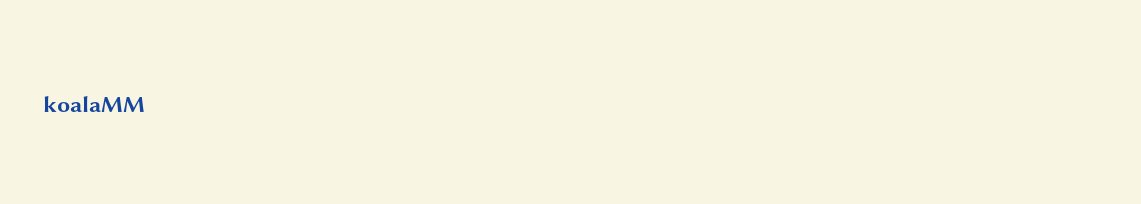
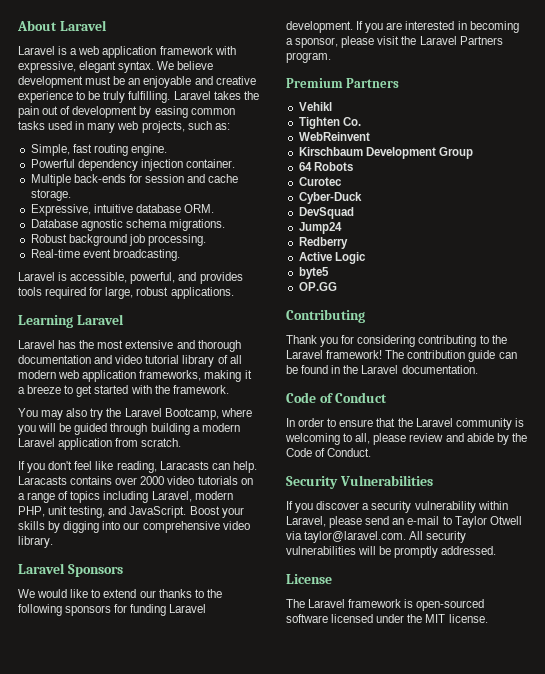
[43,96,145,112] koalaMM -> [17,20,107,31] [18,46,236,58] [18,61,214,73] [18,76,256,88] [18,91,259,103] [18,106,235,118] [18,121,230,133] [30,144,167,156] [30,159,235,171] [30,174,239,186] [30,189,71,201] [30,204,214,216] [30,219,225,231] [30,234,206,246] [30,249,180,261] [18,272,243,284] [18,287,234,299] [18,314,124,328] [18,340,241,352] [18,355,242,367] [18,370,252,382] [18,385,229,397] [18,408,252,420] [18,423,240,435] [18,438,182,450] [18,461,257,473] [18,476,253,485] [18,491,233,503] [18,506,244,518] [18,521,250,533] [18,536,53,548] [18,563,123,577] [18,589,222,598] [18,604,207,616] [286,21,519,33] [286,36,503,48] [286,52,331,63] [286,78,400,88] [298,102,332,111] [298,117,361,129] [298,132,370,141] [298,147,473,159] [298,162,353,171] [298,177,342,186] [298,192,362,204] [298,207,354,219] [298,222,342,234] [298,237,348,249] [298,252,366,264] [298,267,329,279] [298,282,337,291] [286,309,365,323] [286,335,507,347] [286,350,517,362] [286,365,478,374] [286,392,388,403] [286,418,524,430] [285,433,527,445] [286,448,372,457] [286,475,433,489] [286,501,508,513] [286,516,522,528] [286,531,467,543] [286,546,497,558] [286,574,332,584] [286,599,485,611] [286,614,488,623] About Laravel // Laravel is a web application framework with expressive, elegant syntax. We believe development must be an enjoyable and creative experience to be truly fulfilling. Laravel takes the pain out of development by easing common tasks used in many web projects, such as: // Simple, fast routing engine. // Powerful dependency injection container. // Multiple back-ends for session and cache storage. // Expressive, intuitive database ORM. // Database agnostic schema migrations. // Robust background job processing. // Real-time event broadcasting. // Laravel is accessible, powerful, and provides tools required for large, robust applications. // Learning Laravel // Laravel has the most extensive and thorough documentation and video tutorial library of all modern web application frameworks, making it a breeze to get started with the framework. // You may also try the Laravel Bootcamp, where you will be guided through building a modern Laravel application from scratch. // If you don't feel like reading, Laracasts can help. Laracasts contains over 2000 video tutorials on a range of topics including Laravel, modern PHP, unit testing, and JavaScript. Boost your skills by digging into our comprehensive video library. // Laravel Sponsors // We would like to extend our thanks to the following sponsors for funding Laravel development. If you are interested in becoming a sponsor, please visit the Laravel Partners program. // Premium Partners // Vehikl // Tighten Co. // WebReinvent // Kirschbaum Development Group // 64 Robots // Curotec // Cyber-Duck // DevSquad // Jump24 // Redberry // Active Logic // byte5 // OP.GG // Contributing // Thank you for considering contributing to the Laravel framework! The contribution guide can be found in the Laravel documentation. // Code of Conduct // In order to ensure that the Laravel community is welcoming to all, please review and abide by the Code of Conduct. // Security Vulnerabilities // If you discover a security vulnerability within Laravel, please send an e-mail to Taylor Otwell via taylor@laravel.com. All security vulnerabilities will be promptly addressed. // License // The Laravel framework is open-sourced software licensed under the MIT license.

